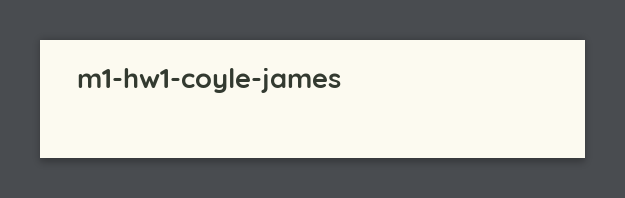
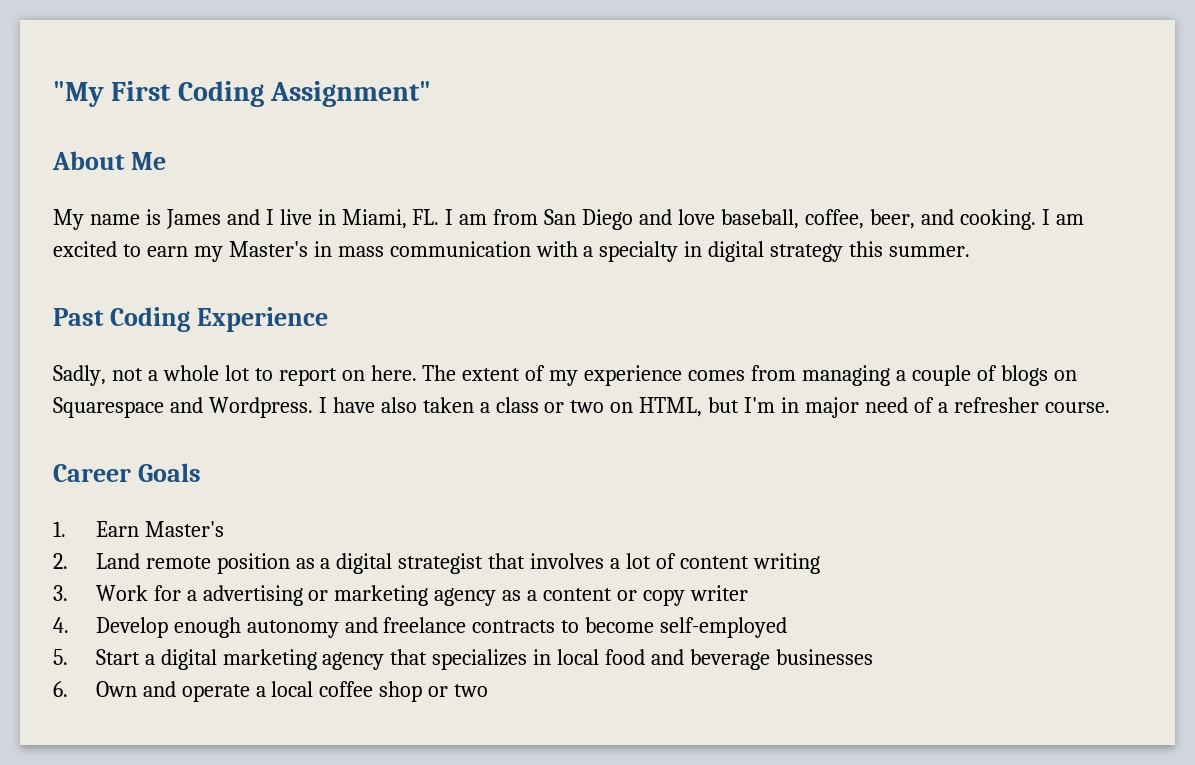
[77,67,341,93] m1-hw1-coyle-james -> [53,81,432,107] [52,151,166,170] [53,209,1084,230] [53,241,971,262] [53,307,328,332] [53,365,1077,386] [53,397,1110,418] [53,463,201,482] [53,521,224,537] [53,553,820,574] [53,585,749,606] [53,617,788,638] [53,649,874,670] [53,681,489,702] "My First Coding Assignment" // About Me // My name is James and I live in Miami, FL. I am from San Diego and love baseball, coffee, beer, and cooking. I am excited to earn my Master's in mass communication with a specialty in digital strategy this summer. // Past Coding Experience // Sadly, not a whole lot to report on here. The extent of my experience comes from managing a couple of blogs on Squarespace and Wordpress. I have also taken a class or two on HTML, but I'm in major need of a refresher course. // Career Goals // 1. Earn Master's // 2. Land remote position as a digital strategist that involves a lot of content writing // 3. Work for a advertising or marketing agency as a content or copy writer // 4. Develop enough autonomy and freelance contracts to become self-employed // 5. Start a digital marketing agency that specializes in local food and beverage businesses // 6. Own and operate a local coffee shop or two

